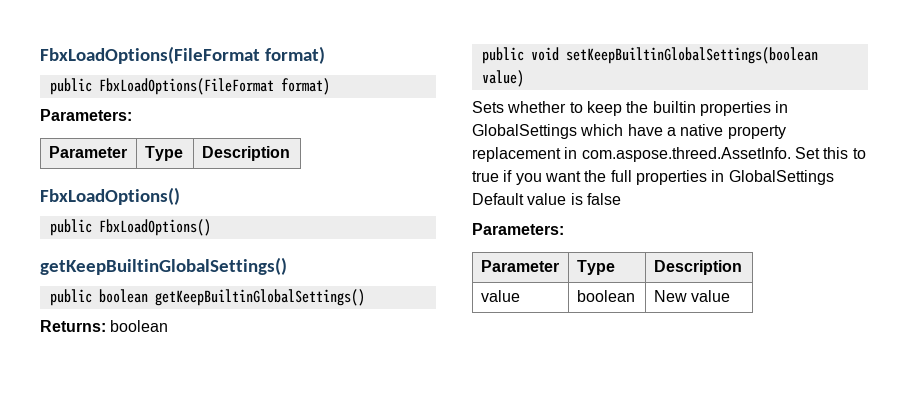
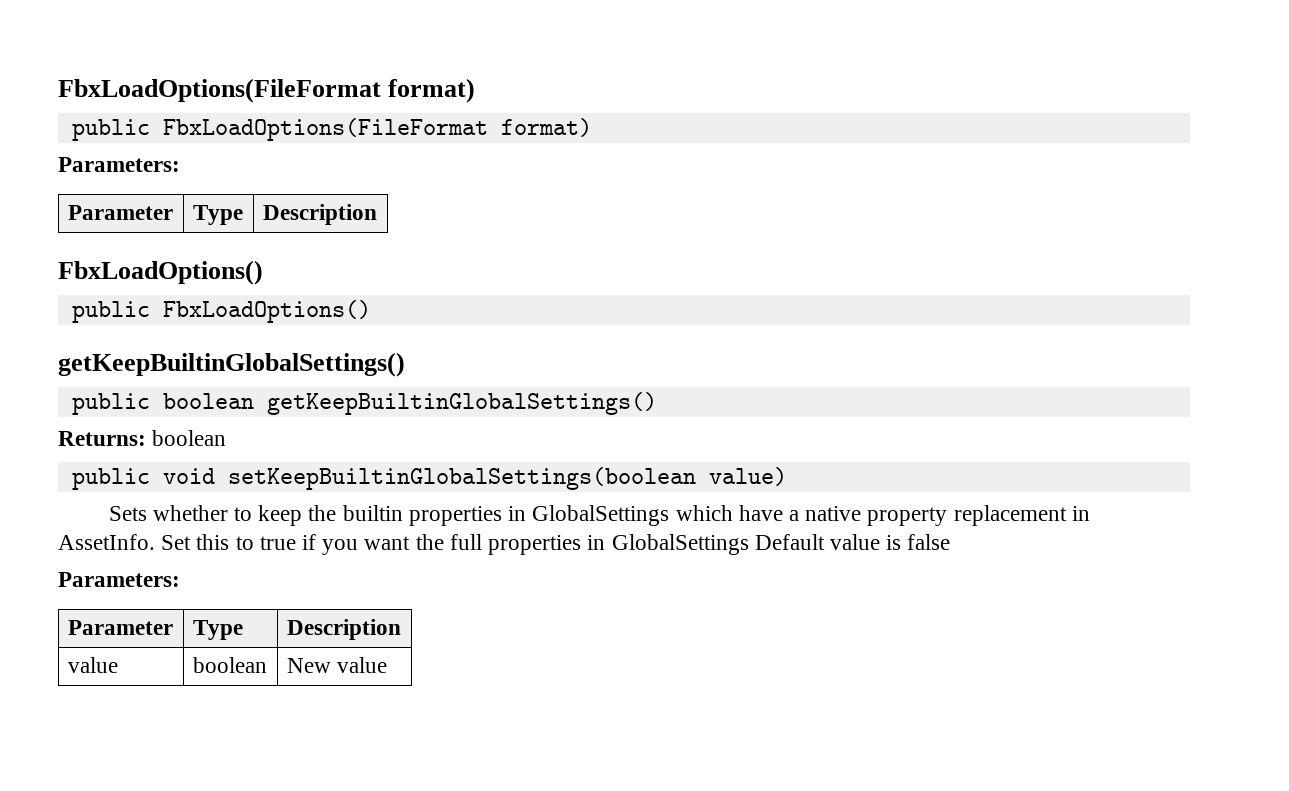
[581,147,791,162] com.aspose.threed.AssetInfo. -> [58,534,155,550] AssetInfo.

